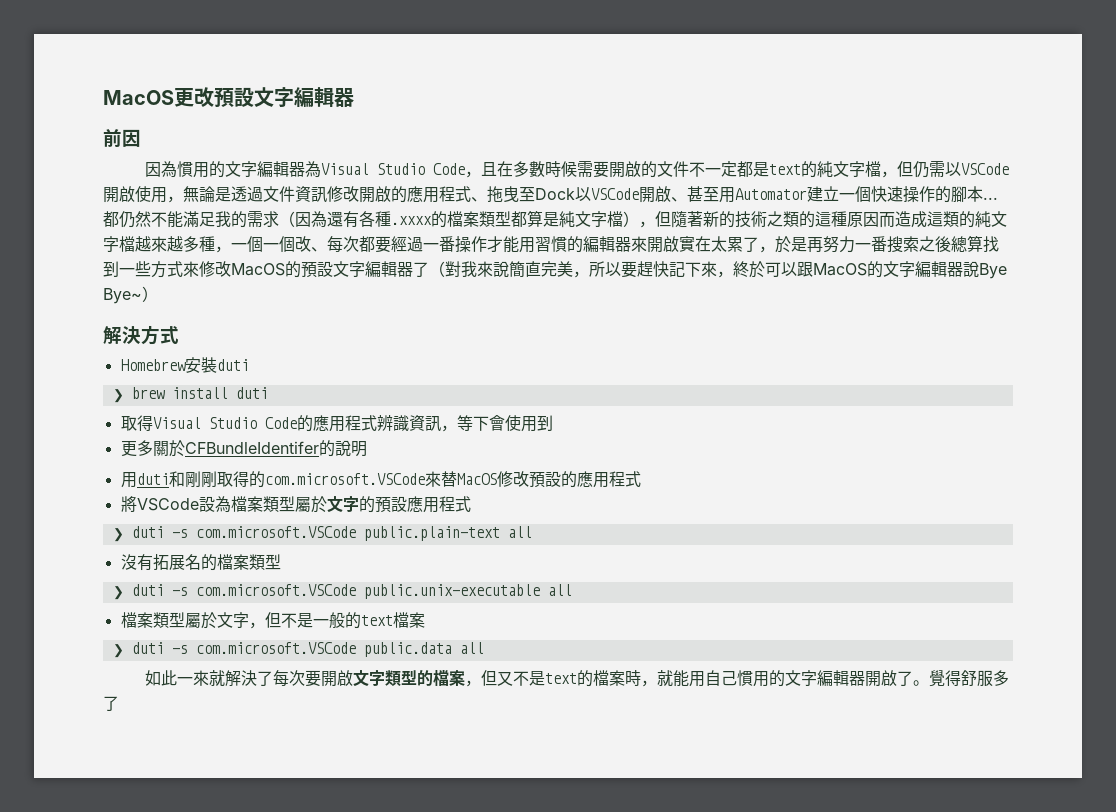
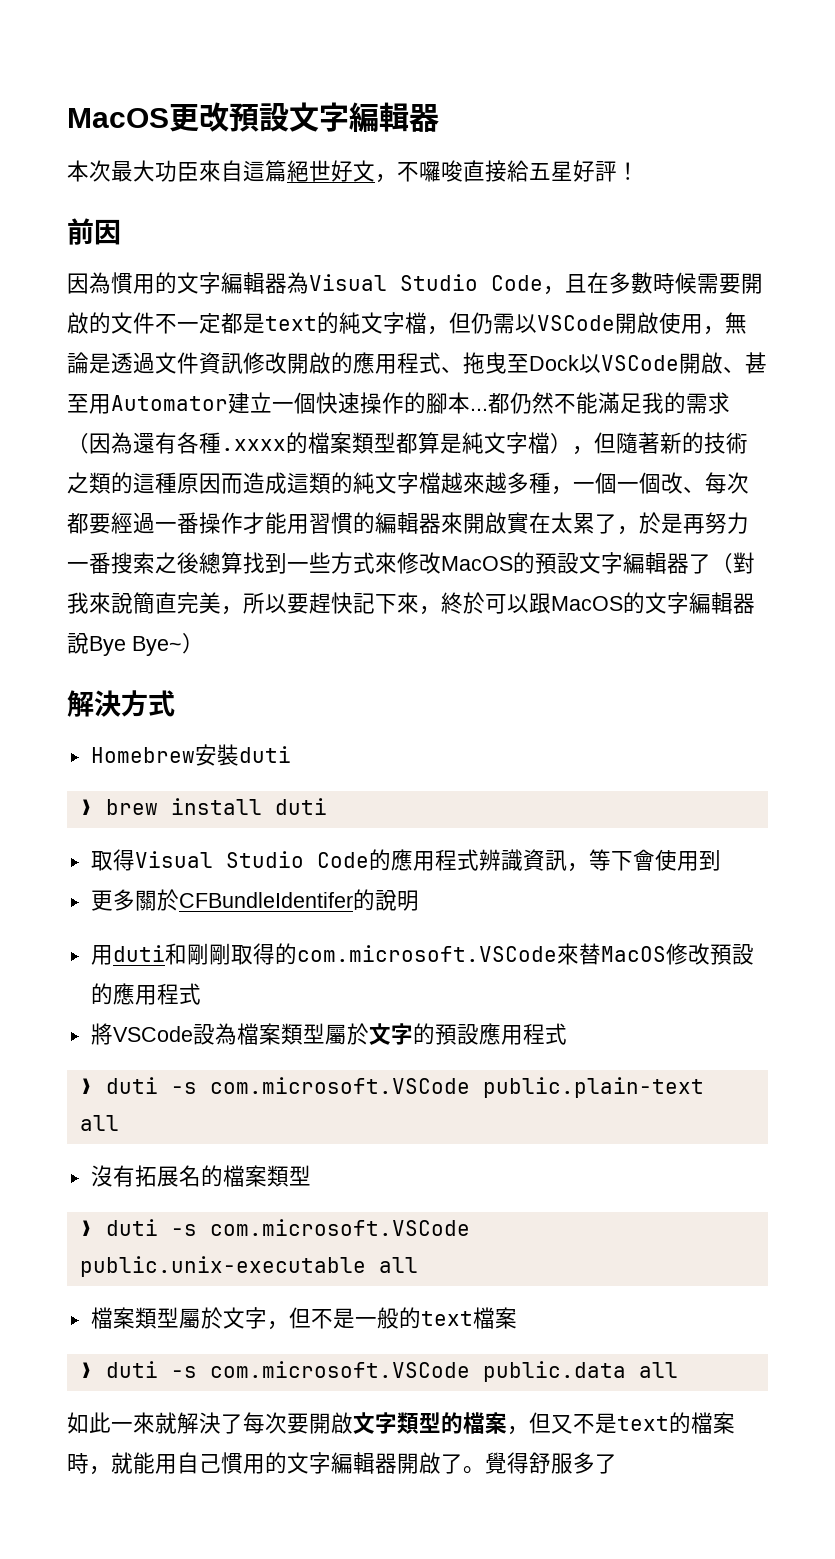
(354, 97) none -> [67,160,639,183] // 本次最大功臣來自這篇絕世好文，不囉唆直接給五星好評！

